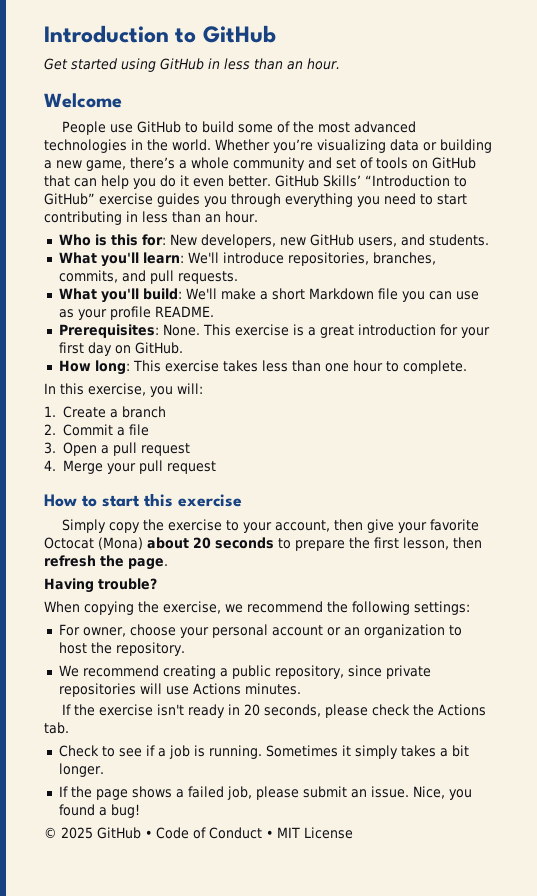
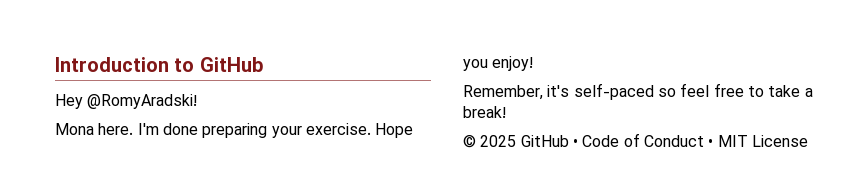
[44,58,340,72] [44,93,122,108] [61,121,416,135] [44,139,492,153] [44,157,476,171] [44,175,467,189] [44,193,467,207] [44,211,258,225] [58,234,489,248] [58,252,436,267] [58,270,238,284] [58,288,479,303] [58,306,214,320] [58,324,490,338] [58,342,183,356] [58,360,467,375] [44,383,203,397] [44,406,166,418] [44,424,149,436] [44,442,190,456] [44,460,216,474] [44,493,242,507] [61,519,479,533] [44,537,482,551] [44,555,168,570] [44,578,157,593] [44,601,470,615] [58,624,462,638] [58,642,185,656] [58,665,431,679] [58,683,301,697] [61,704,486,718] [44,722,69,734] [58,745,469,759] [58,763,104,777] [58,786,472,800] [58,804,140,818] Get started using GitHub in less than an hour. // Welcome // People use GitHub to build some of the most advanced technologies in the world. Whether you’re visualizing data or building a new game, there’s a whole community and set of tools on GitHub that can help you do it even better. GitHub Skills’ “Introduction to GitHub” exercise guides you through everything you need to start contributing in less than an hour. // Who is this for: New developers, new GitHub users, and students. // What you'll learn: We'll introduce repositories, branches, commits, and pull requests. // What you'll build: We'll make a short Markdown file you can use as your profile README. // Prerequisites: None. This exercise is a great introduction for your first day on GitHub. // How long: This exercise takes less than one hour to complete. // In this exercise, you will: // 1. Create a branch // 2. Commit a file // 3. Open a pull request // 4. Merge your pull request // How to start this exercise // Simply copy the exercise to your account, then give your favorite Octocat (Mona) about 20 seconds to prepare the first lesson, then refresh the page. // Having trouble? // When copying the exercise, we recommend the following settings: // For owner, choose your personal account or an organization to host the repository. // We recommend creating a public repository, since private repositories will use Actions minutes. // If the exercise isn't ready in 20 seconds, please check the Actions tab. // Check to see if a job is running. Sometimes it simply takes a bit longer. // If the page shows a failed job, please submit an issue. Nice, you found a bug! -> [55,94,198,109] [55,123,414,138] [463,56,534,71] [463,83,813,100] [463,106,506,118] Hey @RomyAradski! // Mona here. I'm done preparing your exercise. Hope you enjoy! // Remember, it's self-paced so feel free to take a break!

